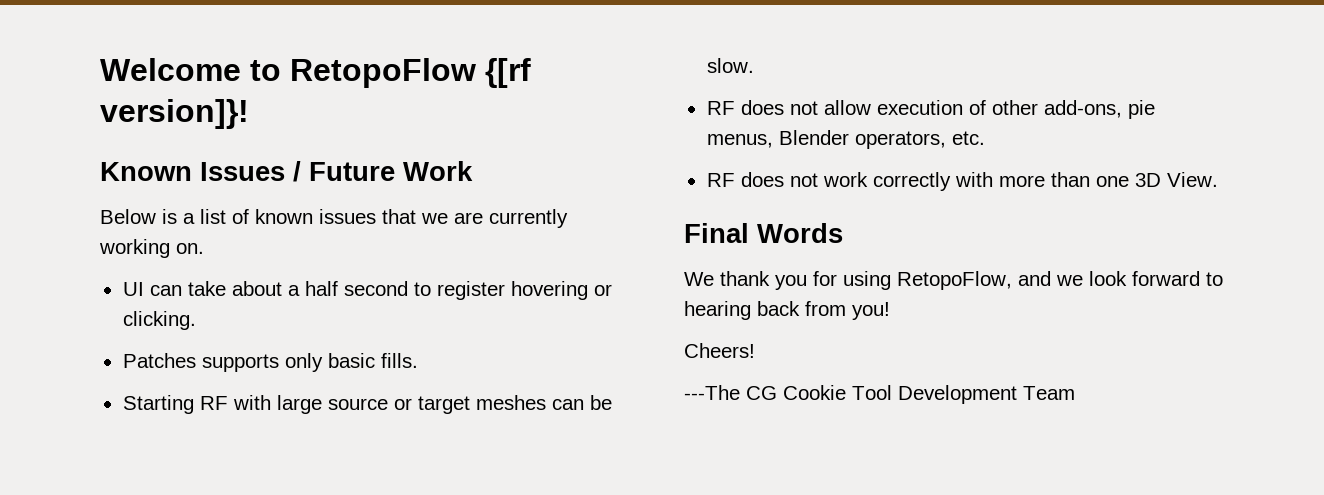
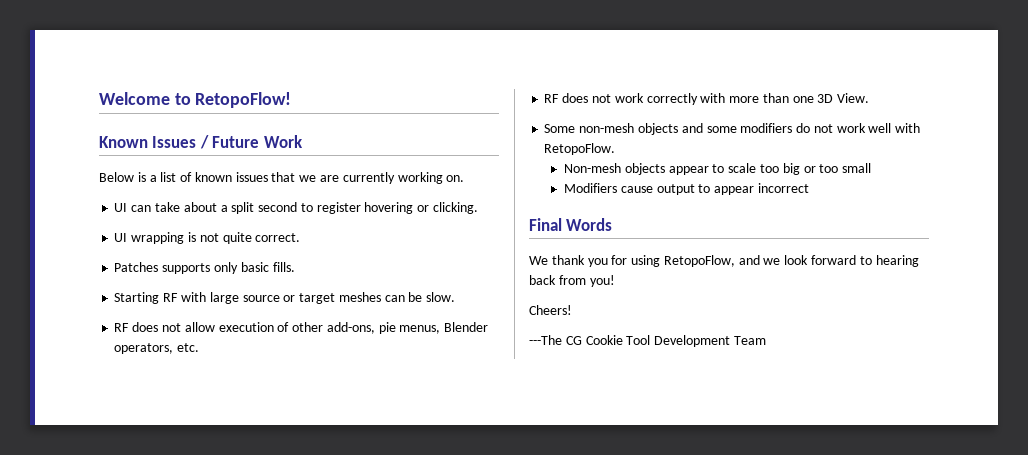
[290,58,531,88] [100,99,249,129] RetopoFlow {[rf version]}! -> [195,92,292,108] RetopoFlow!
[304,281,338,296] half -> [231,202,255,214] split
(196, 320) none -> [114,232,301,244] // UI wrapping is not quite correct.
(1218, 179) none -> [544,123,921,135] [544,143,616,155] [564,163,872,175] [564,183,809,195] // Some non-mesh objects and some modifiers do not work well with RetopoFlow. // Non-mesh objects appear to scale too big or too small // Modifiers cause output to appear incorrect

